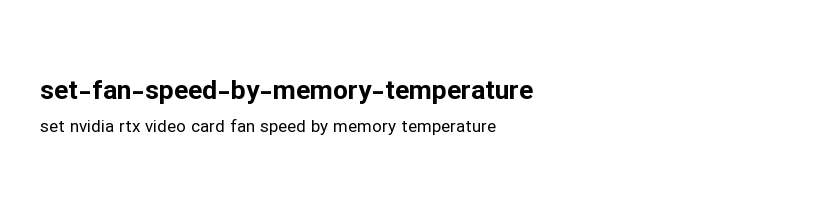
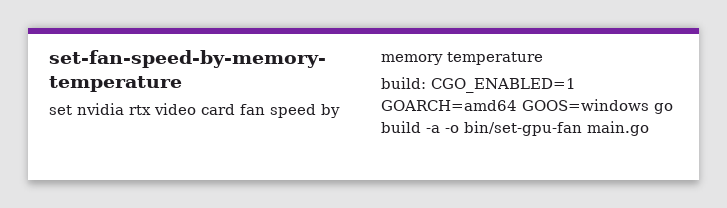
(496, 128) none -> [381,77,576,93] [381,99,673,114] [381,121,649,136] // build: CGO_ENABLED=1 GOARCH=amd64 GOOS=windows go build -a -o bin/set-gpu-fan main.go

